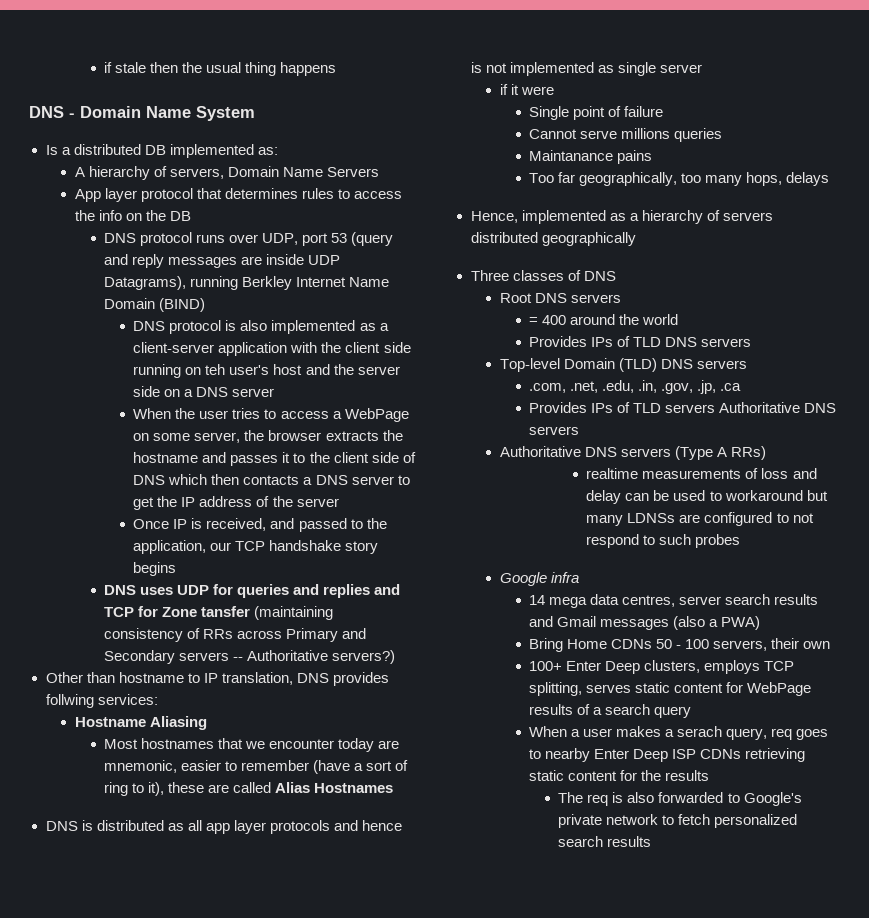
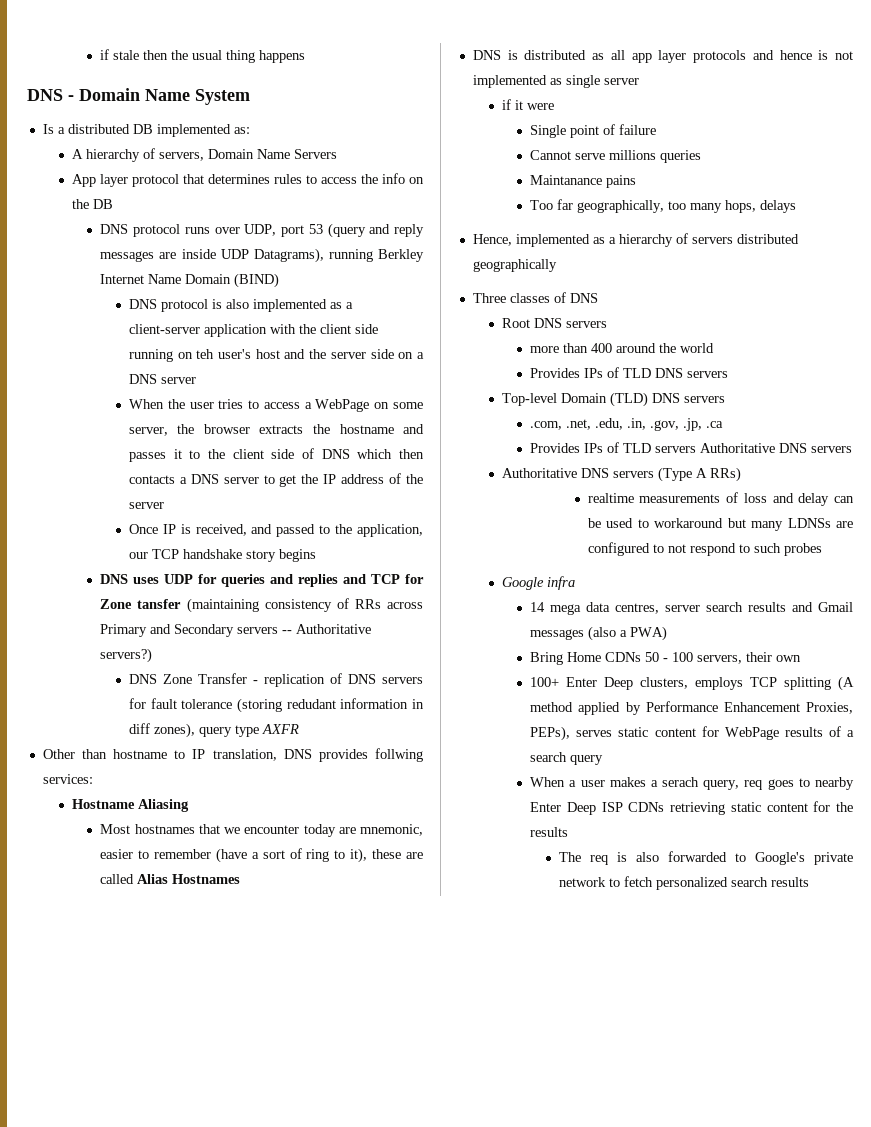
(396, 657) none -> [128,673,423,687] [128,698,425,713] [128,723,299,738] // DNS Zone Transfer - replication of DNS servers for fault tolerance (storing redudant information in diff zones), query type AXFR
[529,317,539,325] = -> [530,343,589,353] more than
[529,682,583,696] splitting, -> [784,676,854,691] [530,701,853,715] [530,726,571,741] splitting (A method applied by Performance Enhancement Proxies, PEPs),

